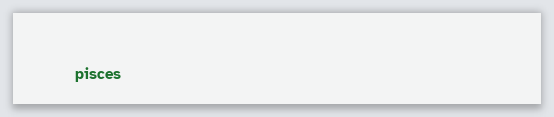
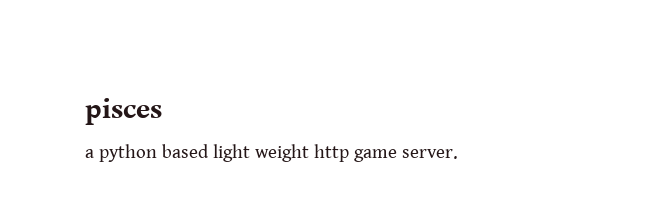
(121, 74) none -> [85,144,458,162] // a python based light weight http game server.

